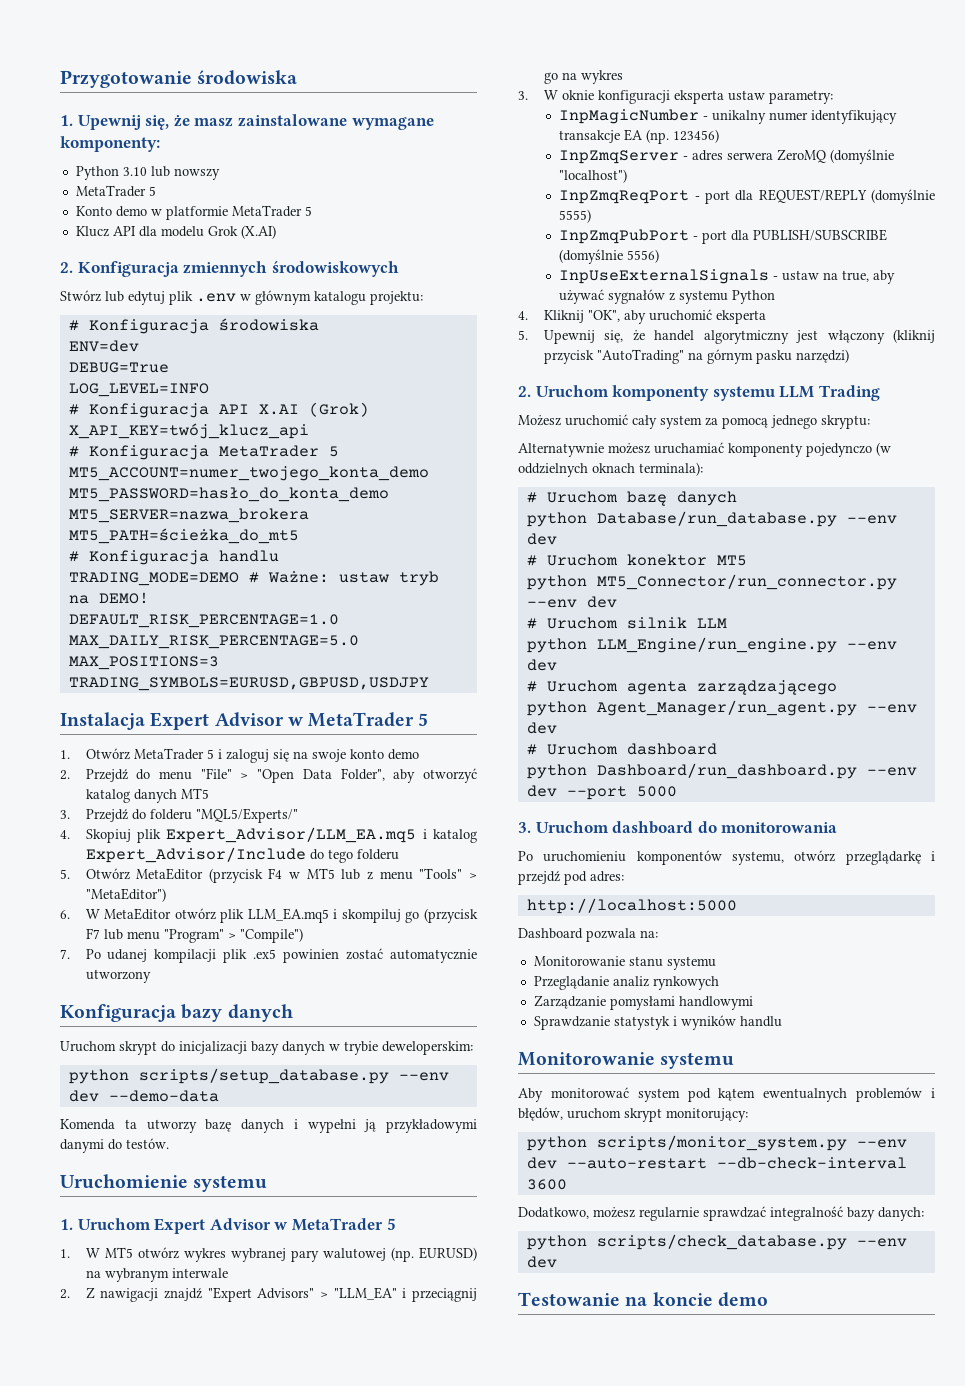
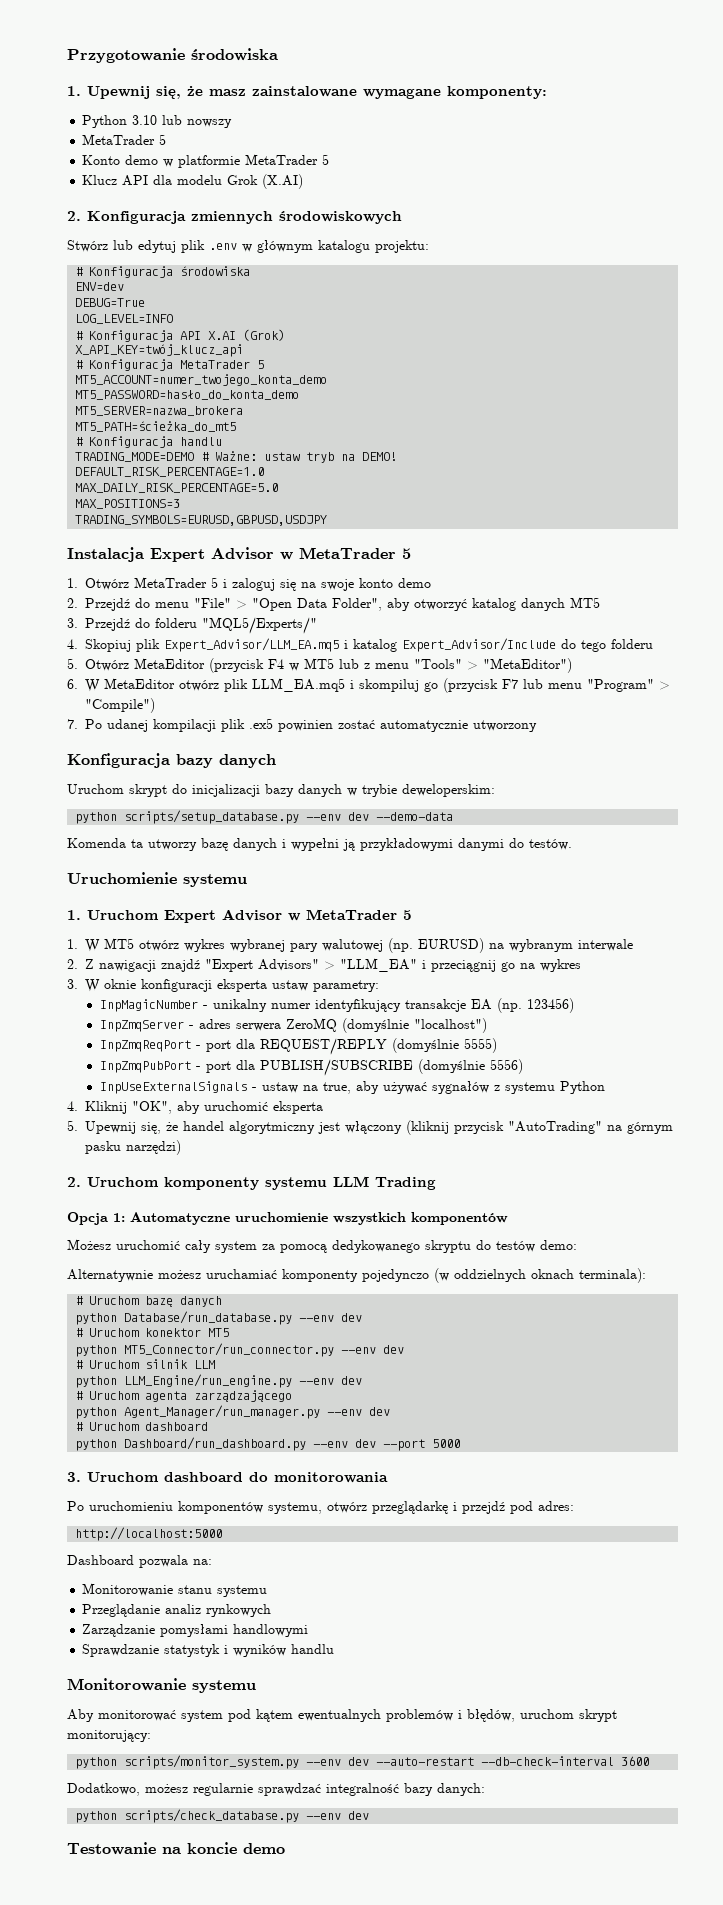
(880, 393) none -> [67,1212,508,1225] // Opcja 1: Automatyczne uruchomienie wszystkich komponentów
[771,415,870,429] jednego skryptu: -> [332,1240,577,1253] dedykowanego skryptu do testów demo:
[596,700,857,716] Agent_Manager/run_agent.py -> [124,1405,321,1419] Agent_Manager/run_manager.py

